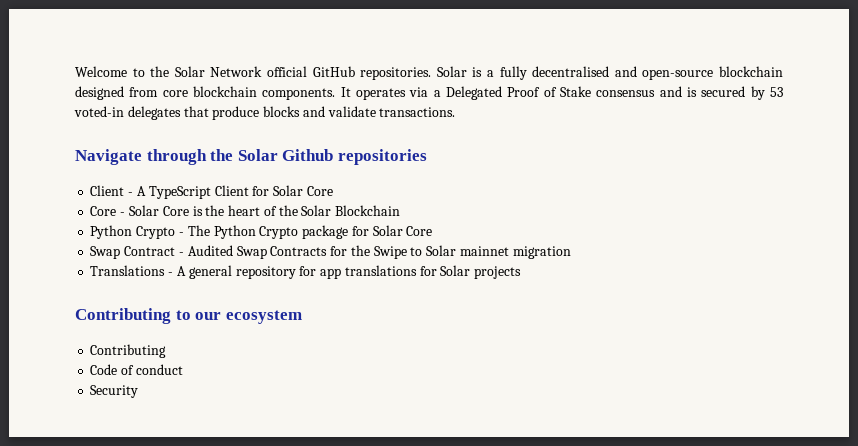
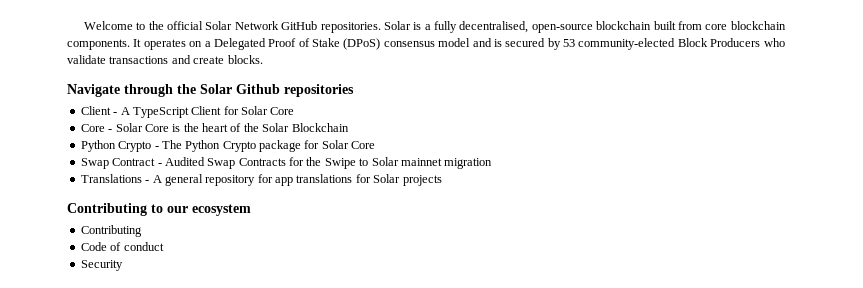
(170, 71) none -> [167,21,204,30] official
[267,66,307,77] official -> (279, 25) none
[532,66,637,77] decentralised and -> [459,21,529,33] decentralised,
[75,86,124,100] designed -> [653,21,676,30] built
[409,87,429,97] via -> [189,41,203,47] on
[596,90,656,97] consensus -> [343,38,471,50] (DPoS) consensus model
[74,106,456,120] voted-in delegates that produce blocks and validate transactions. -> [578,38,785,50] [67,55,263,64] community-elected Block Producers who validate transactions and create blocks.

